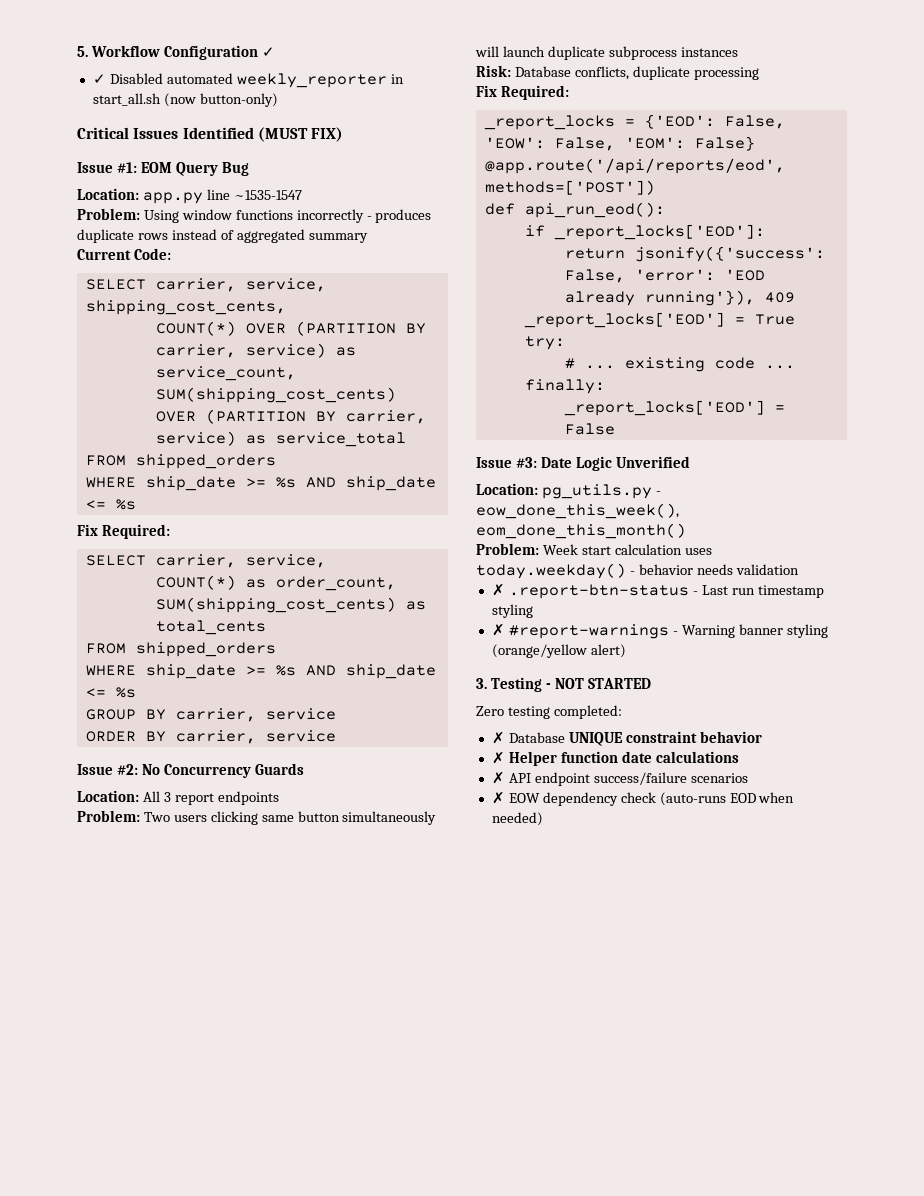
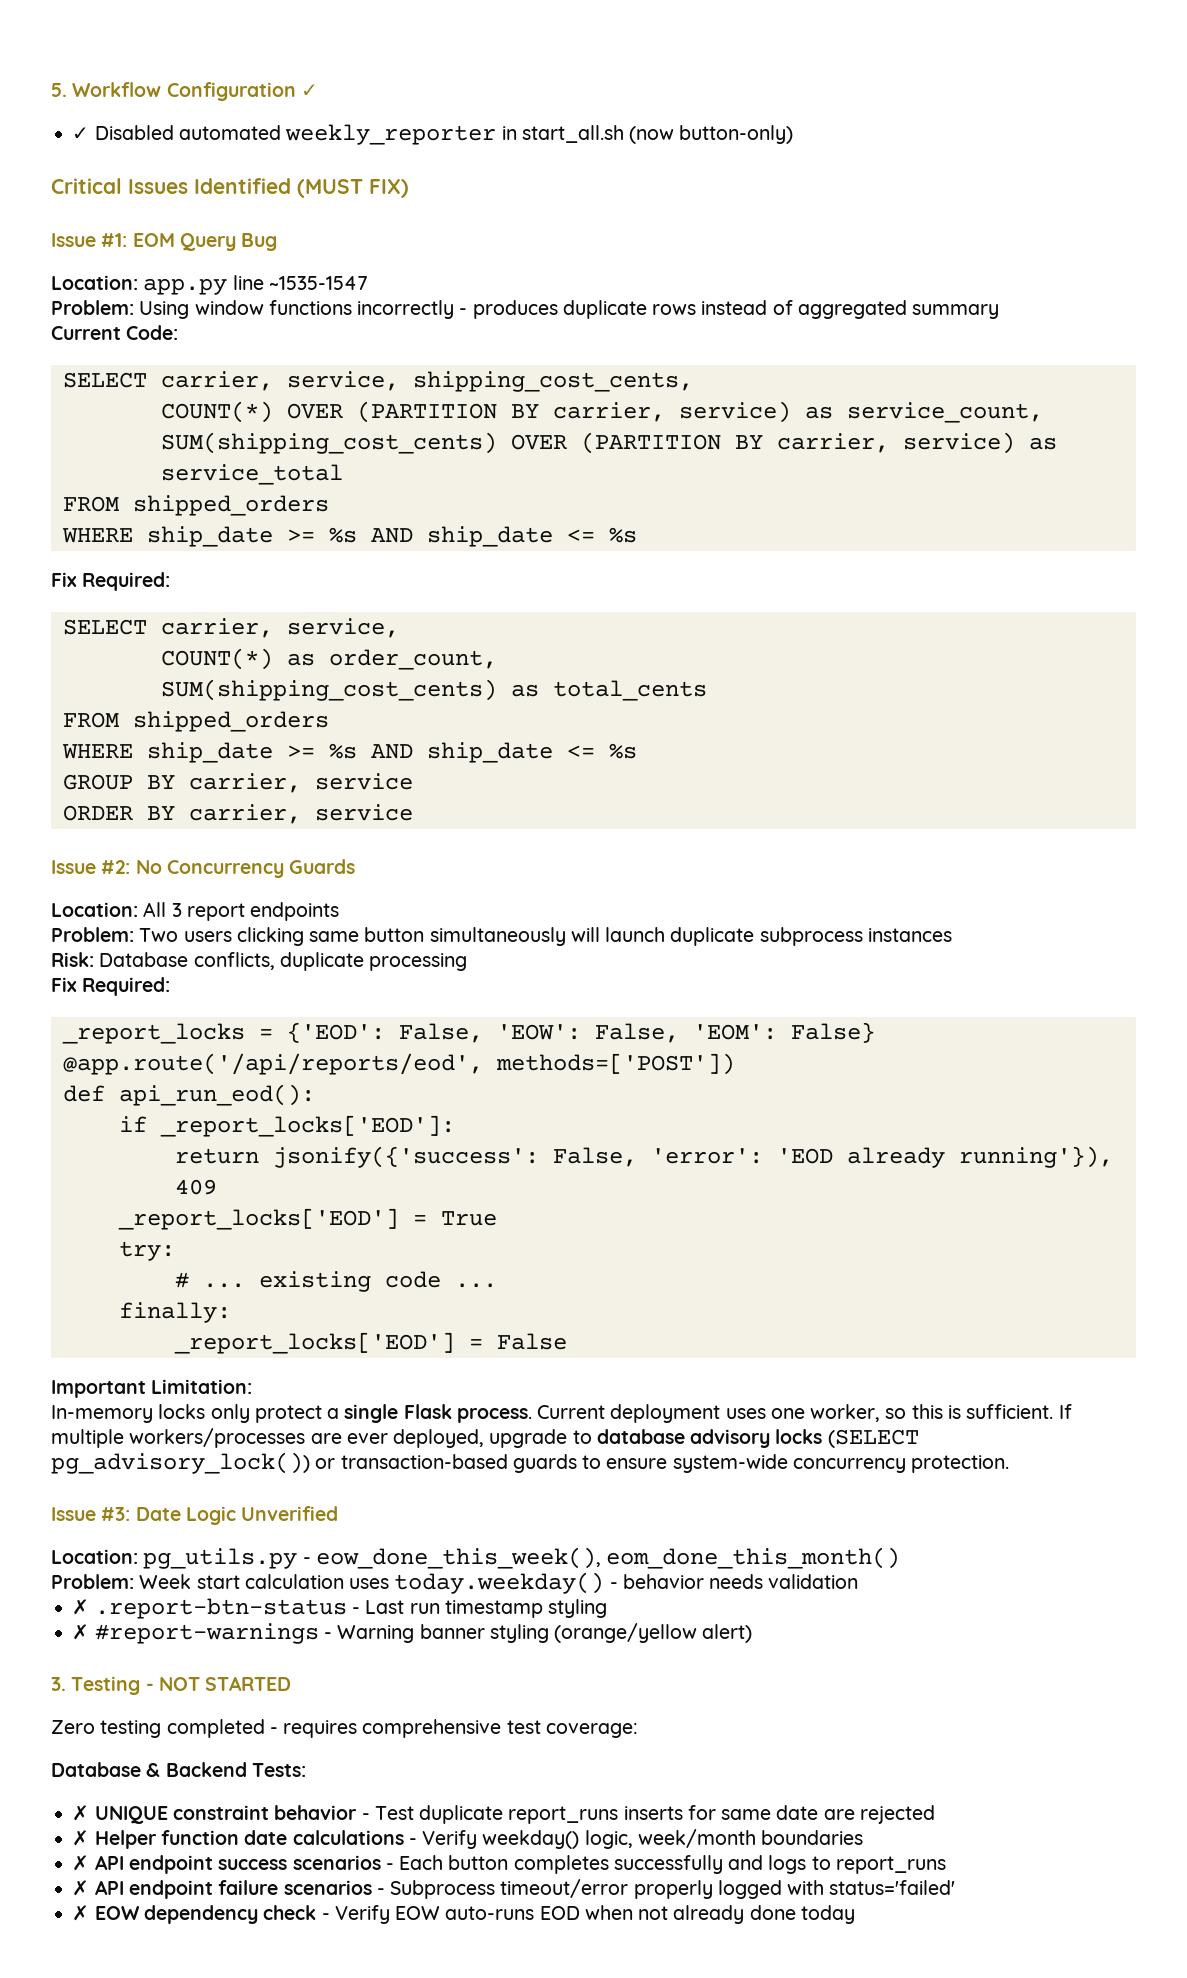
(615, 429) none -> [51,1379,253,1398] [51,1404,1072,1423] [51,1428,919,1448] [51,1452,1010,1474] // Important Limitation: // In-memory locks only protect a single Flask process. Current deployment uses one worker, so this is sufficient. If multiple workers/processes are ever deployed, upgrade to database advisory locks (SELECT pg_advisory_lock()) or transaction-based guards to ensure system-wide concurrency protection.
[553,705,622,719] [491,732,565,744] completed: // ✗ Database -> [166,1719,638,1738] [51,1762,306,1777] [72,1805,90,1821] completed - requires comprehensive test coverage: // Database & Backend Tests: // ✗
(762, 737) none -> [361,1805,935,1824] - Test duplicate report_runs inserts for same date are rejected
[491,772,748,786] [491,792,795,806] [491,812,543,826] // ✗ API endpoint success/failure scenarios // ✗ EOW dependency check (auto-runs EOD when needed) -> [408,1829,864,1849] [72,1855,946,1874] [72,1879,956,1899] [72,1905,855,1924] - Verify weekday() logic, week/month boundaries // ✗ API endpoint success scenarios - Each button completes successfully and logs to report_runs // ✗ API endpoint failure scenarios - Subprocess timeout/error properly logged with status='failed' // ✗ EOW dependency check - Verify EOW auto-runs EOD when not already done today

